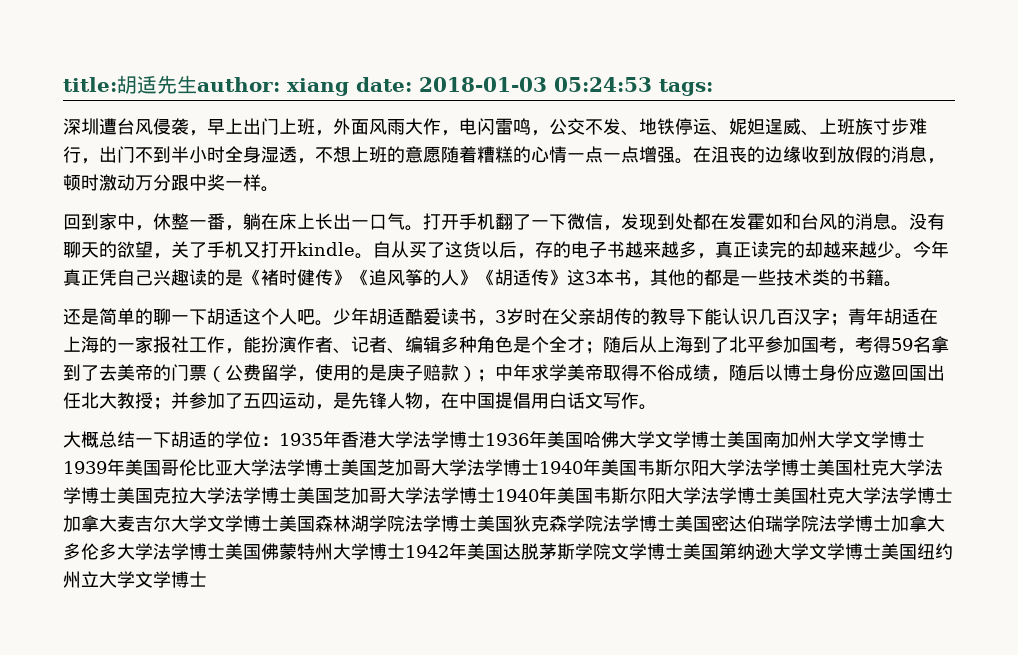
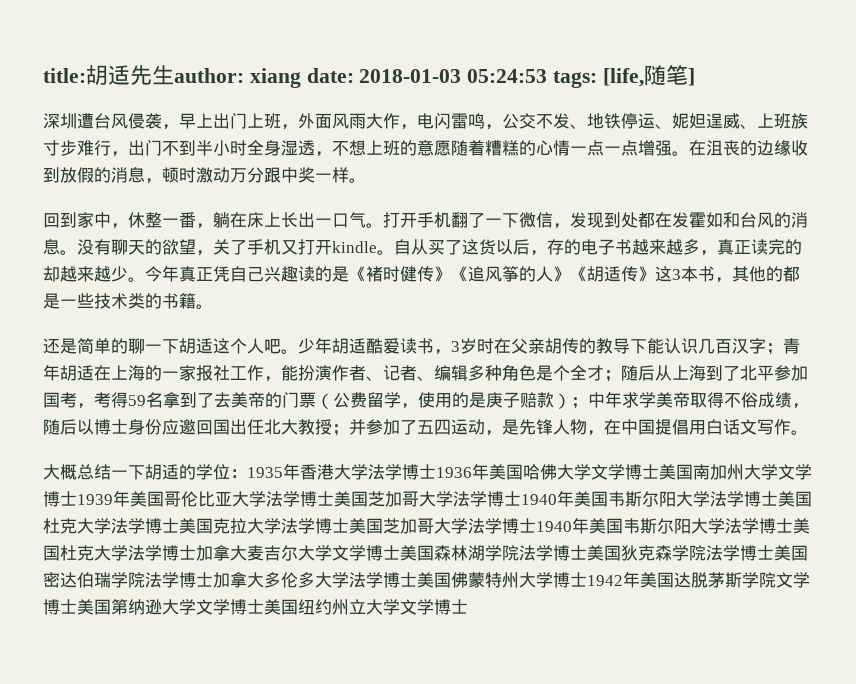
(713, 87) none -> [602,65,695,87] [life,随笔]

